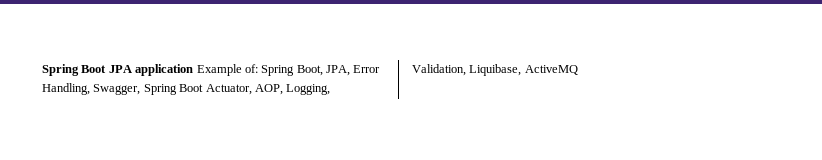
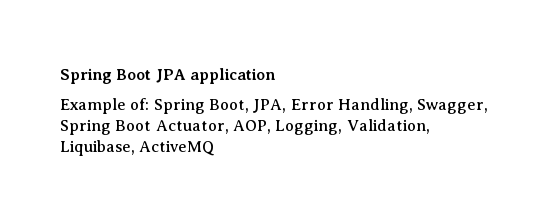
(194, 70) none -> (276, 76) //

